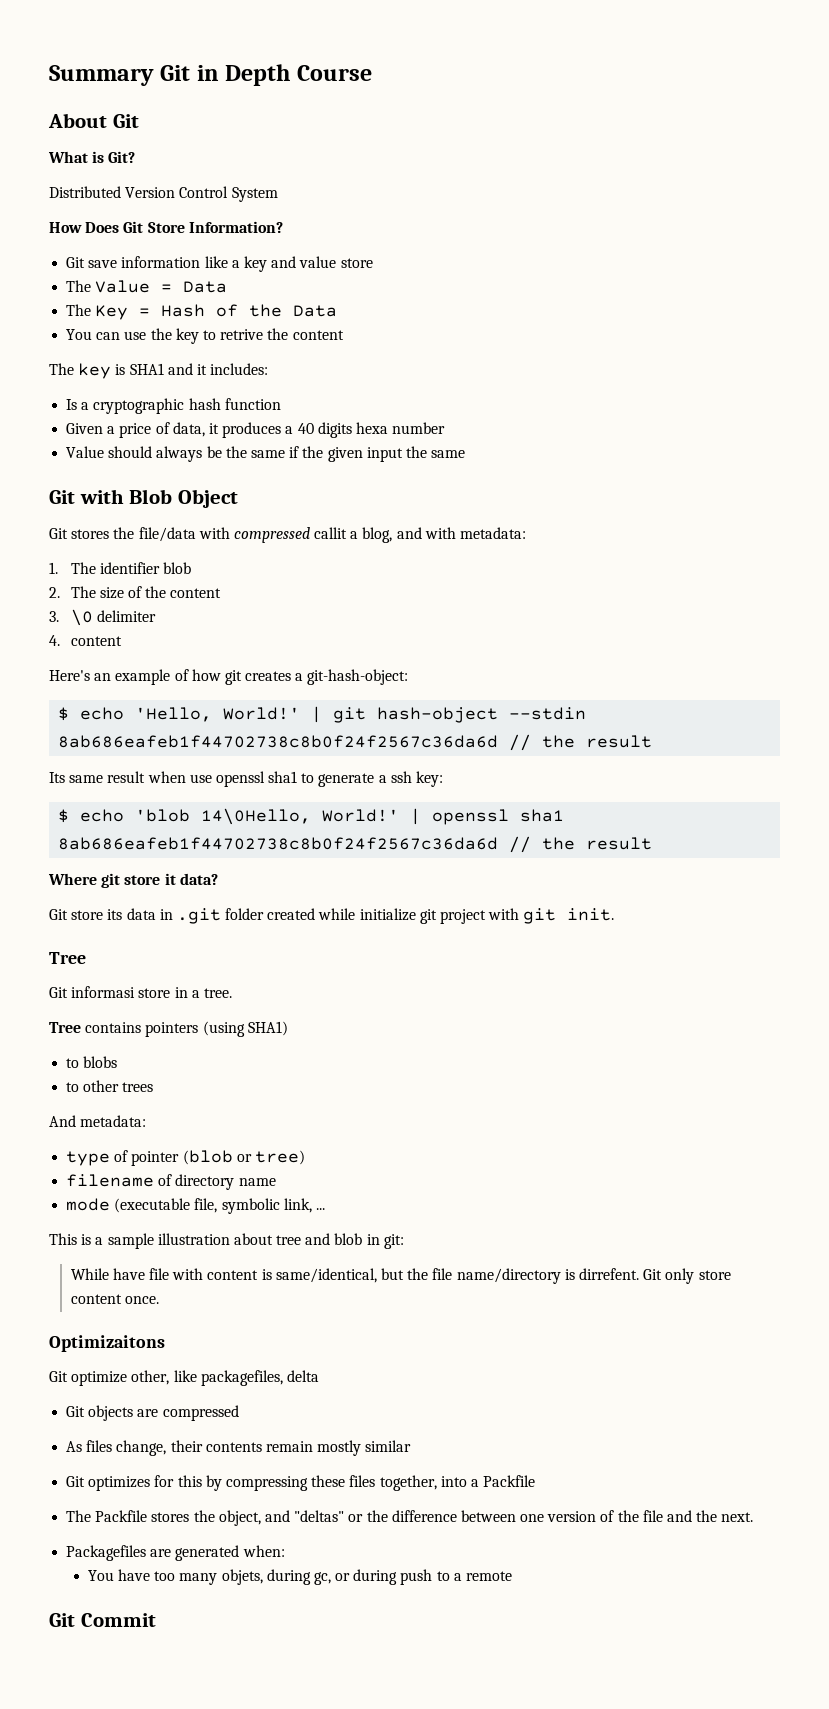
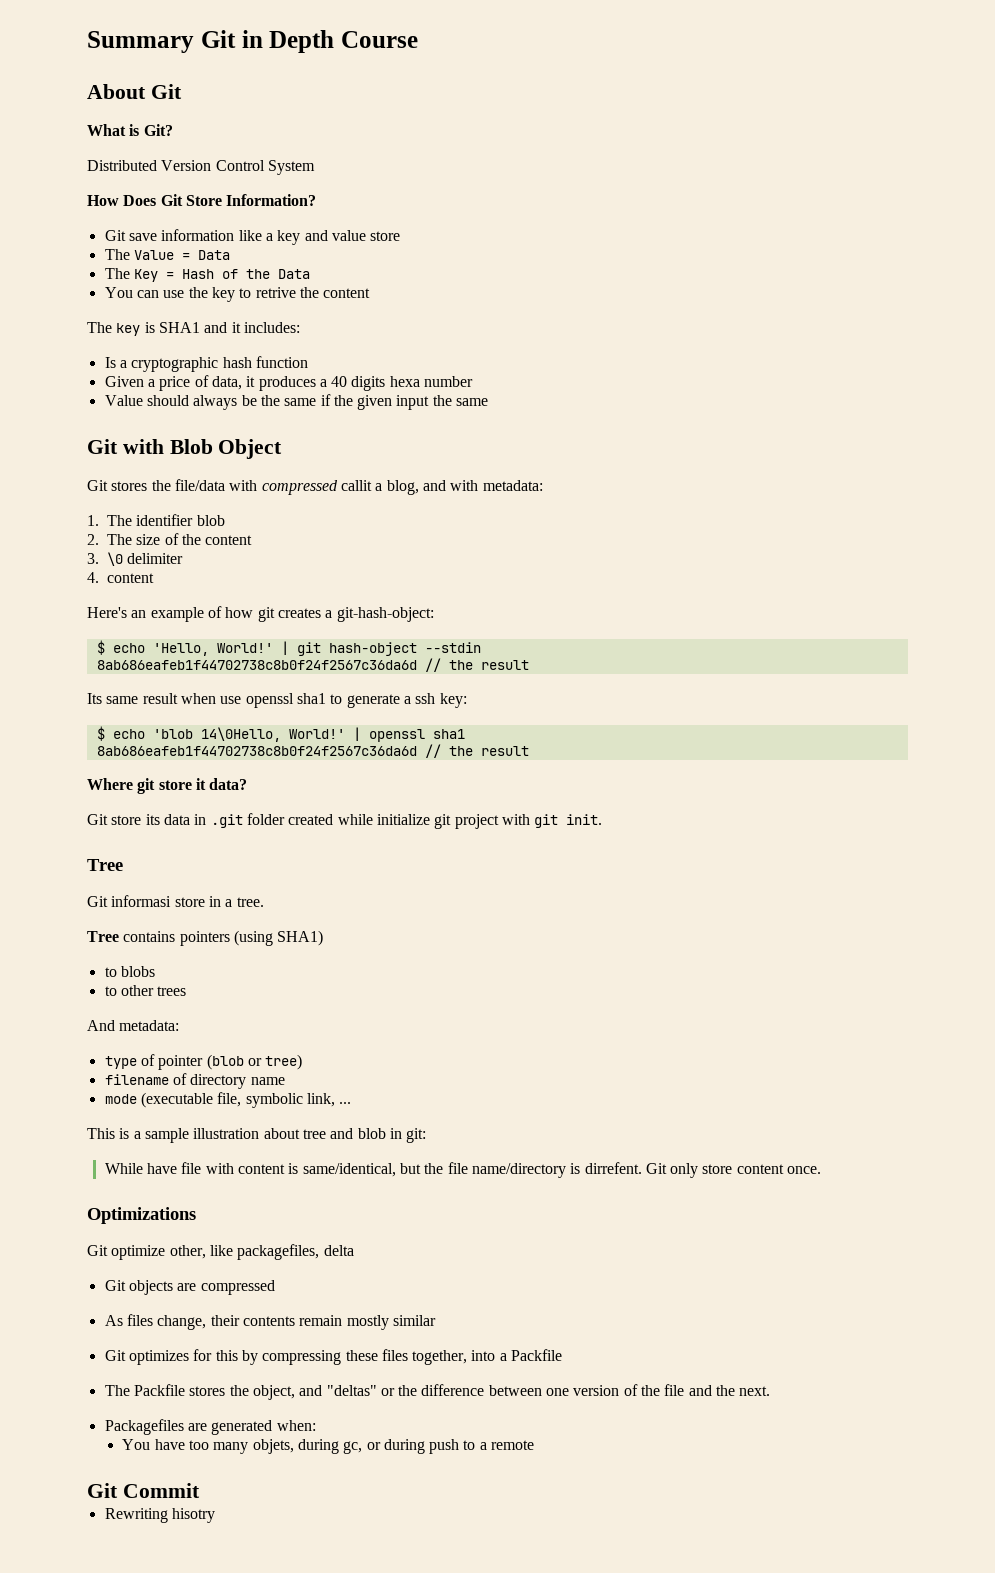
[49,1335,165,1352] Optimizaitons -> [87,1207,196,1224] Optimizations
(156, 1620) none -> [104,1508,215,1523] // Rewriting hisotry

